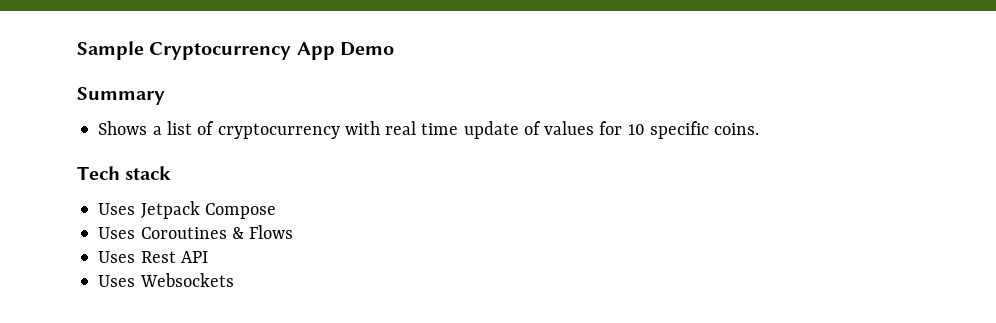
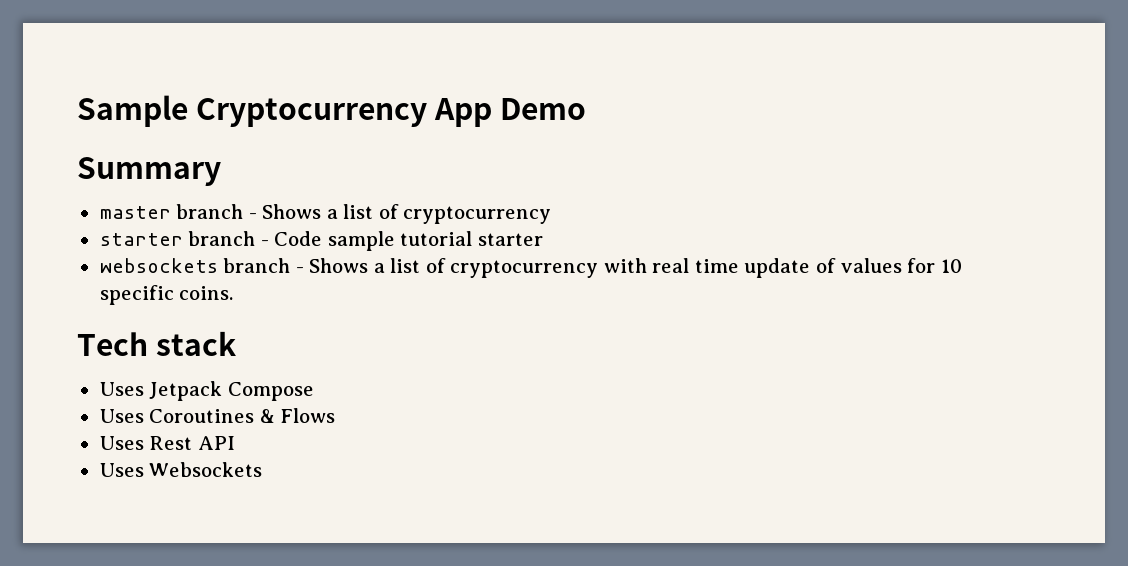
(165, 96) none -> [99,204,552,224] [99,231,543,251] [99,258,304,273] master branch - Shows a list of cryptocurrency // starter branch - Code sample tutorial starter // websockets branch -

